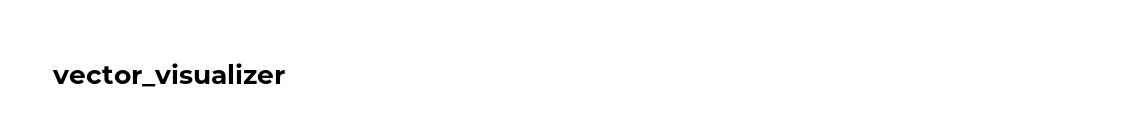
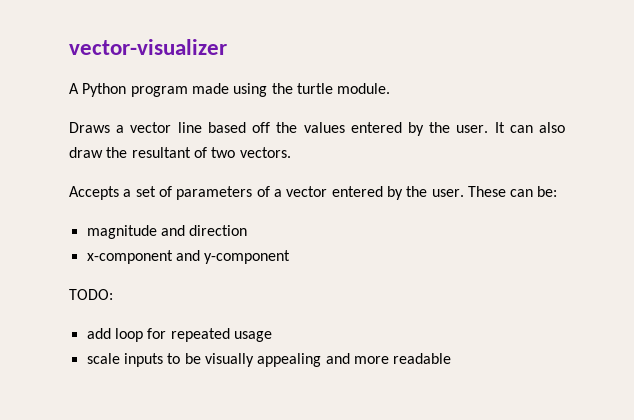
[52,63,285,87] vector_visualizer -> [69,39,227,55] [69,83,391,97] [69,122,565,136] [69,147,291,158] [69,186,558,200] [86,225,248,239] [86,250,291,264] [69,289,113,300] [86,328,272,342] [86,353,452,367] vector-visualizer // A Python program made using the turtle module. // Draws a vector line based off the values entered by the user. It can also draw the resultant of two vectors. // Accepts a set of parameters of a vector entered by the user. These can be: // magnitude and direction // x-component and y-component // TODO: // add loop for repeated usage // scale inputs to be visually appealing and more readable

